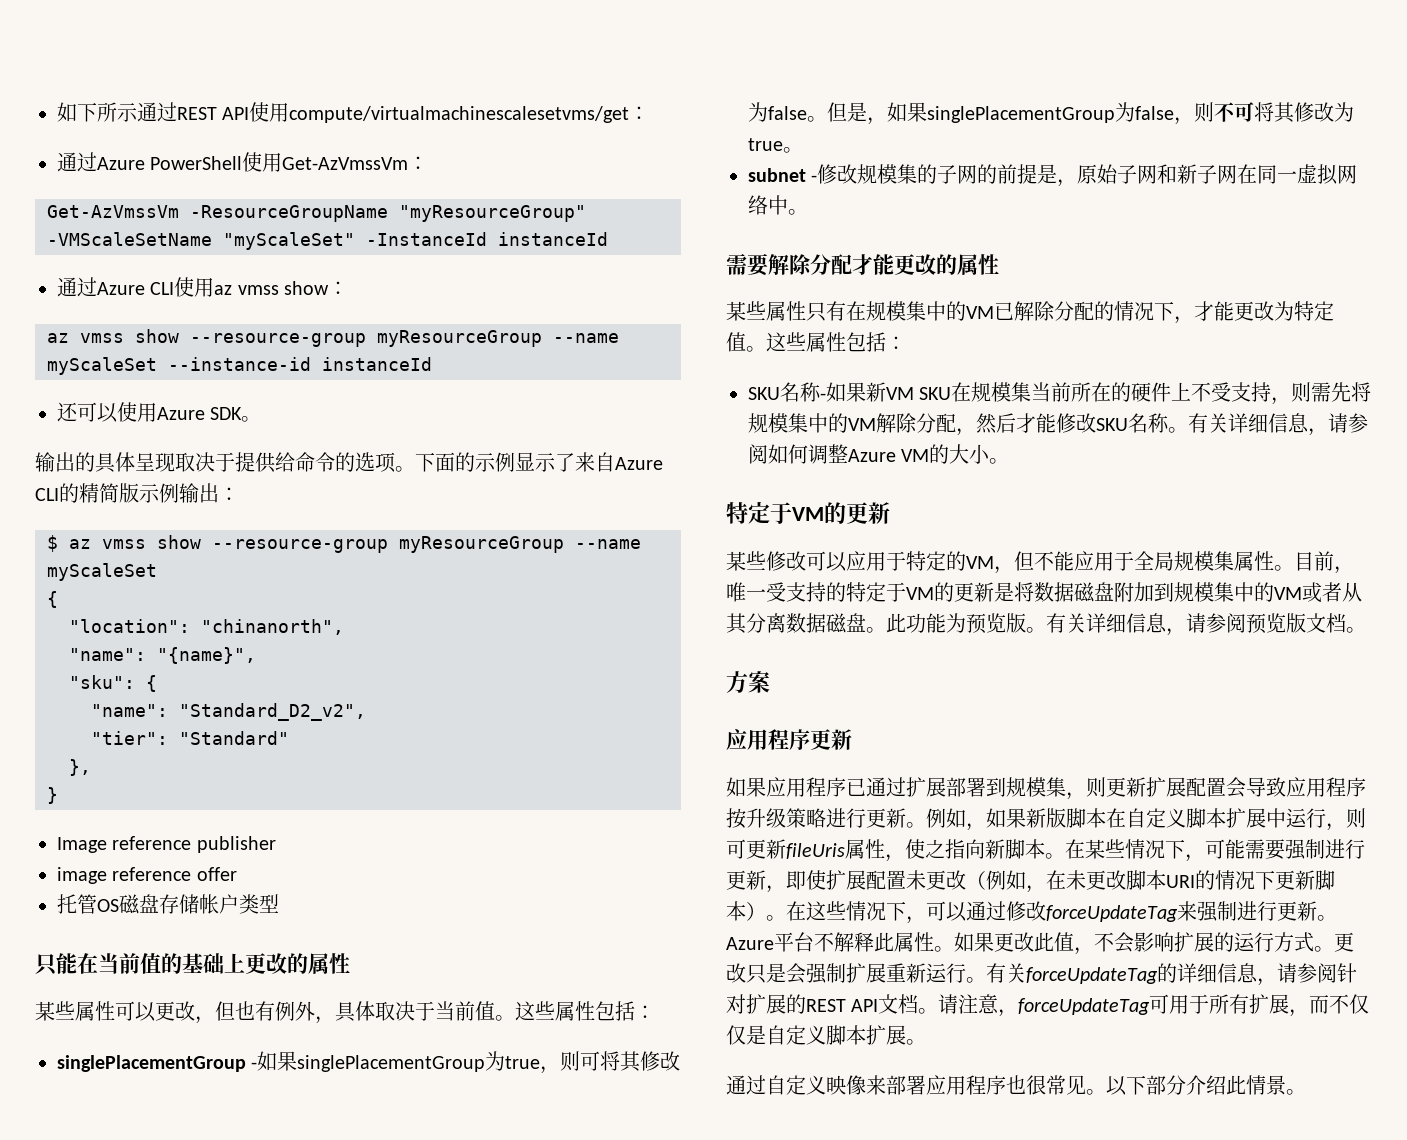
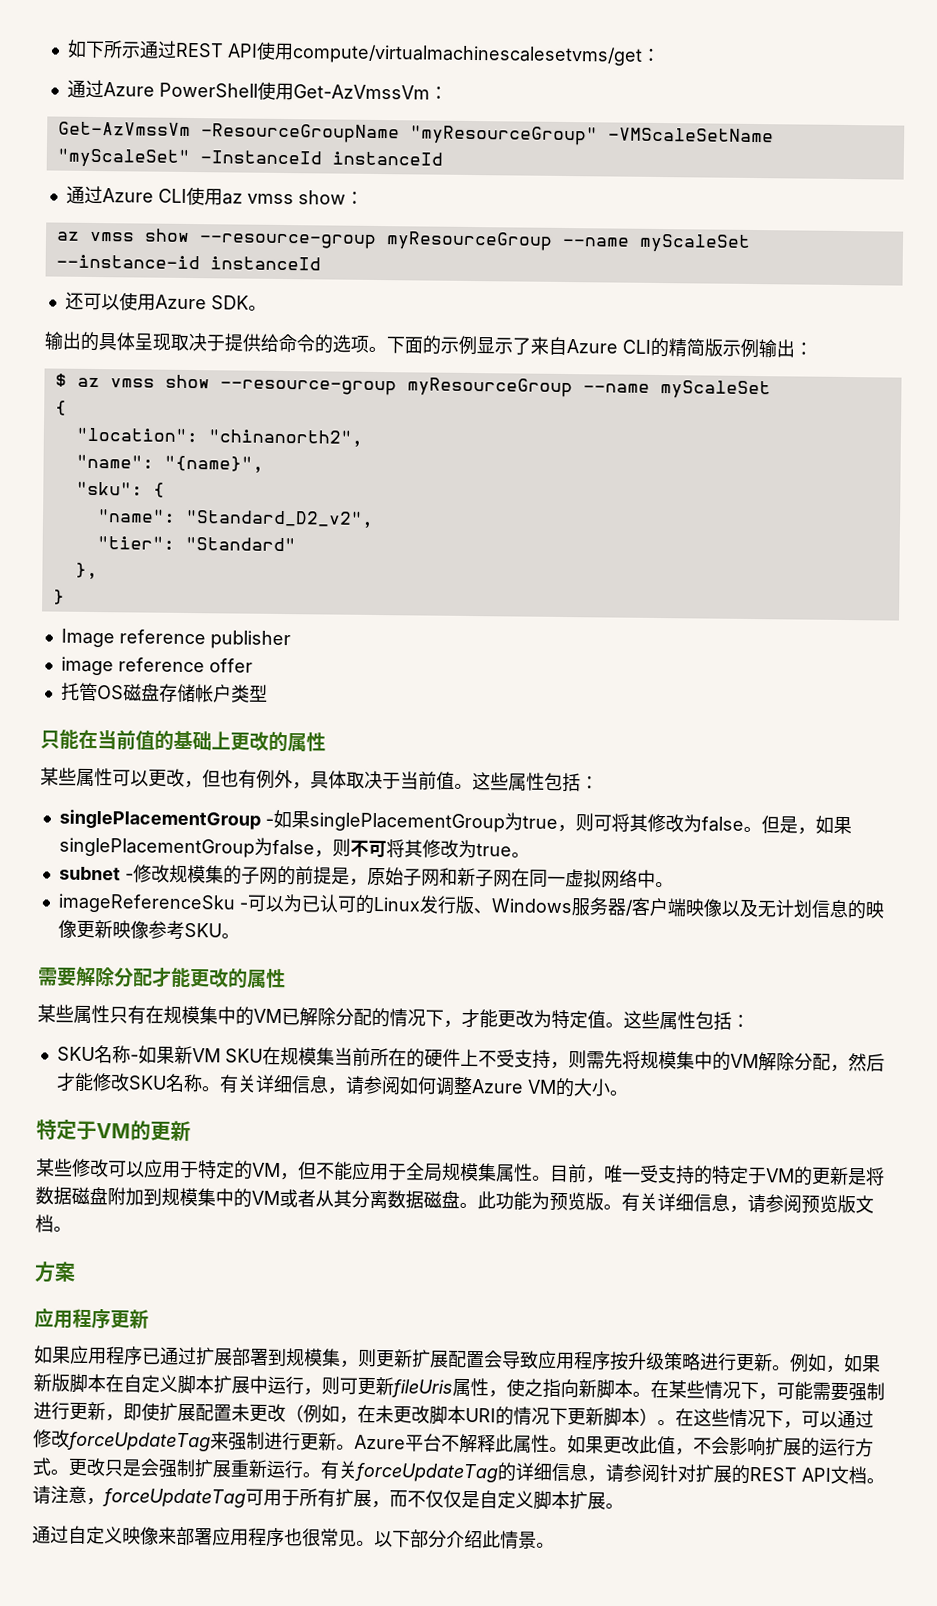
[201,619,344,635] "chinanorth", -> [207,429,363,447] "chinanorth2",
(808, 212) none -> [57,893,884,920] [57,919,240,940] // imageReferenceSku -可以为已认可的Linux发行版、Windows服务器/客户端映像以及无计划信息的映像更新映像参考SKU。

